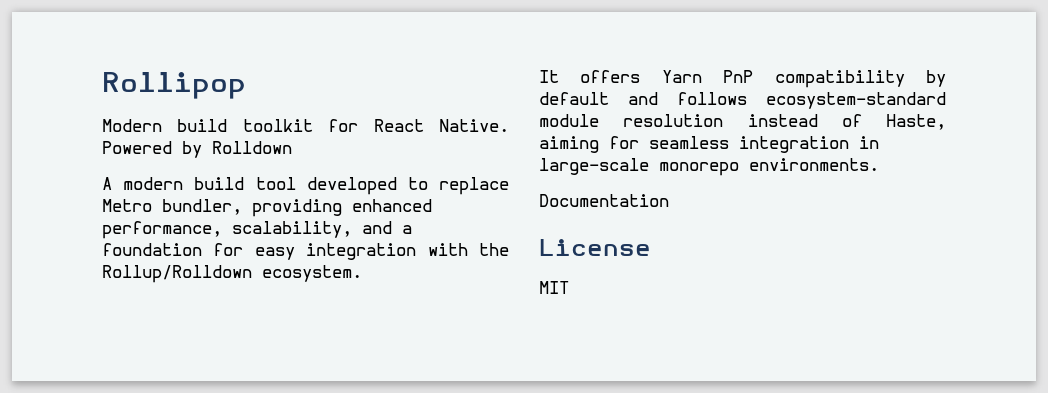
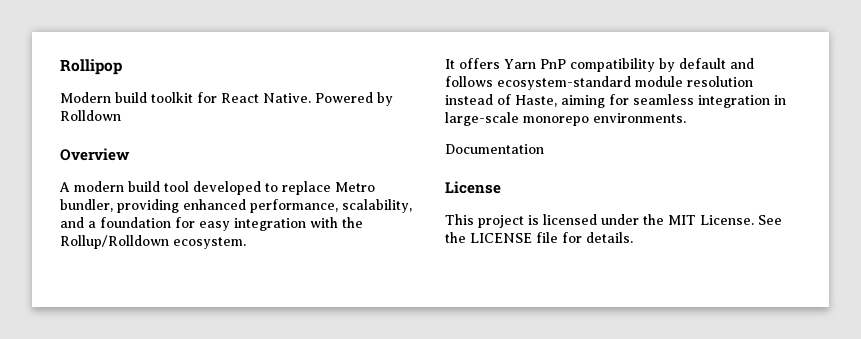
(292, 147) none -> [60,148,130,161] // Overview
[539,281,569,294] MIT -> [445,214,782,228] [445,232,633,243] This project is licensed under the MIT License. See the LICENSE file for details.

